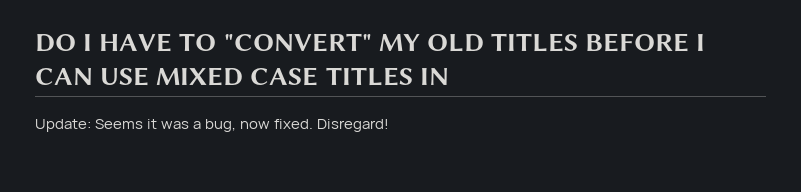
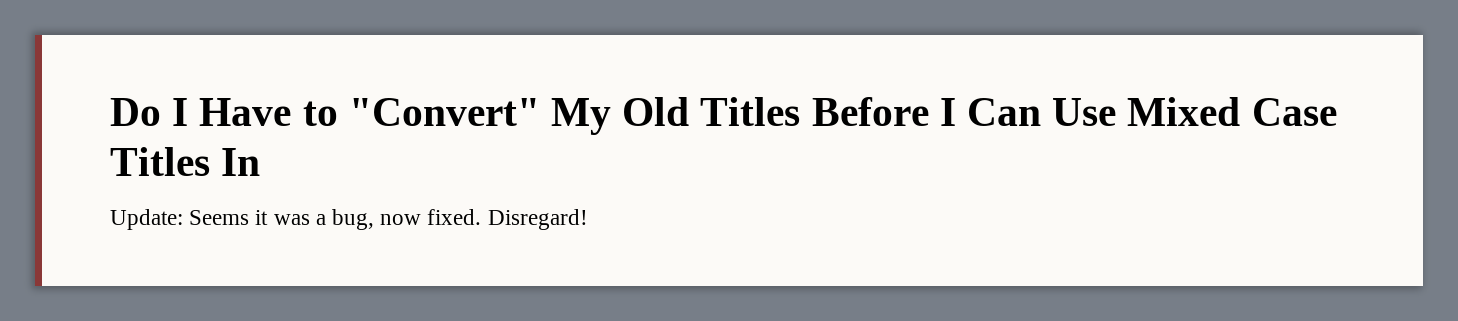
[35,33,706,52] [35,67,449,86] DO I HAVE TO "CONVERT" MY OLD TITLES BEFORE I CAN USE MIXED CASE TITLES IN -> [110,97,1337,135] [110,147,261,176] Do I Have to "Convert" My Old Titles Before I Can Use Mixed Case Titles In

